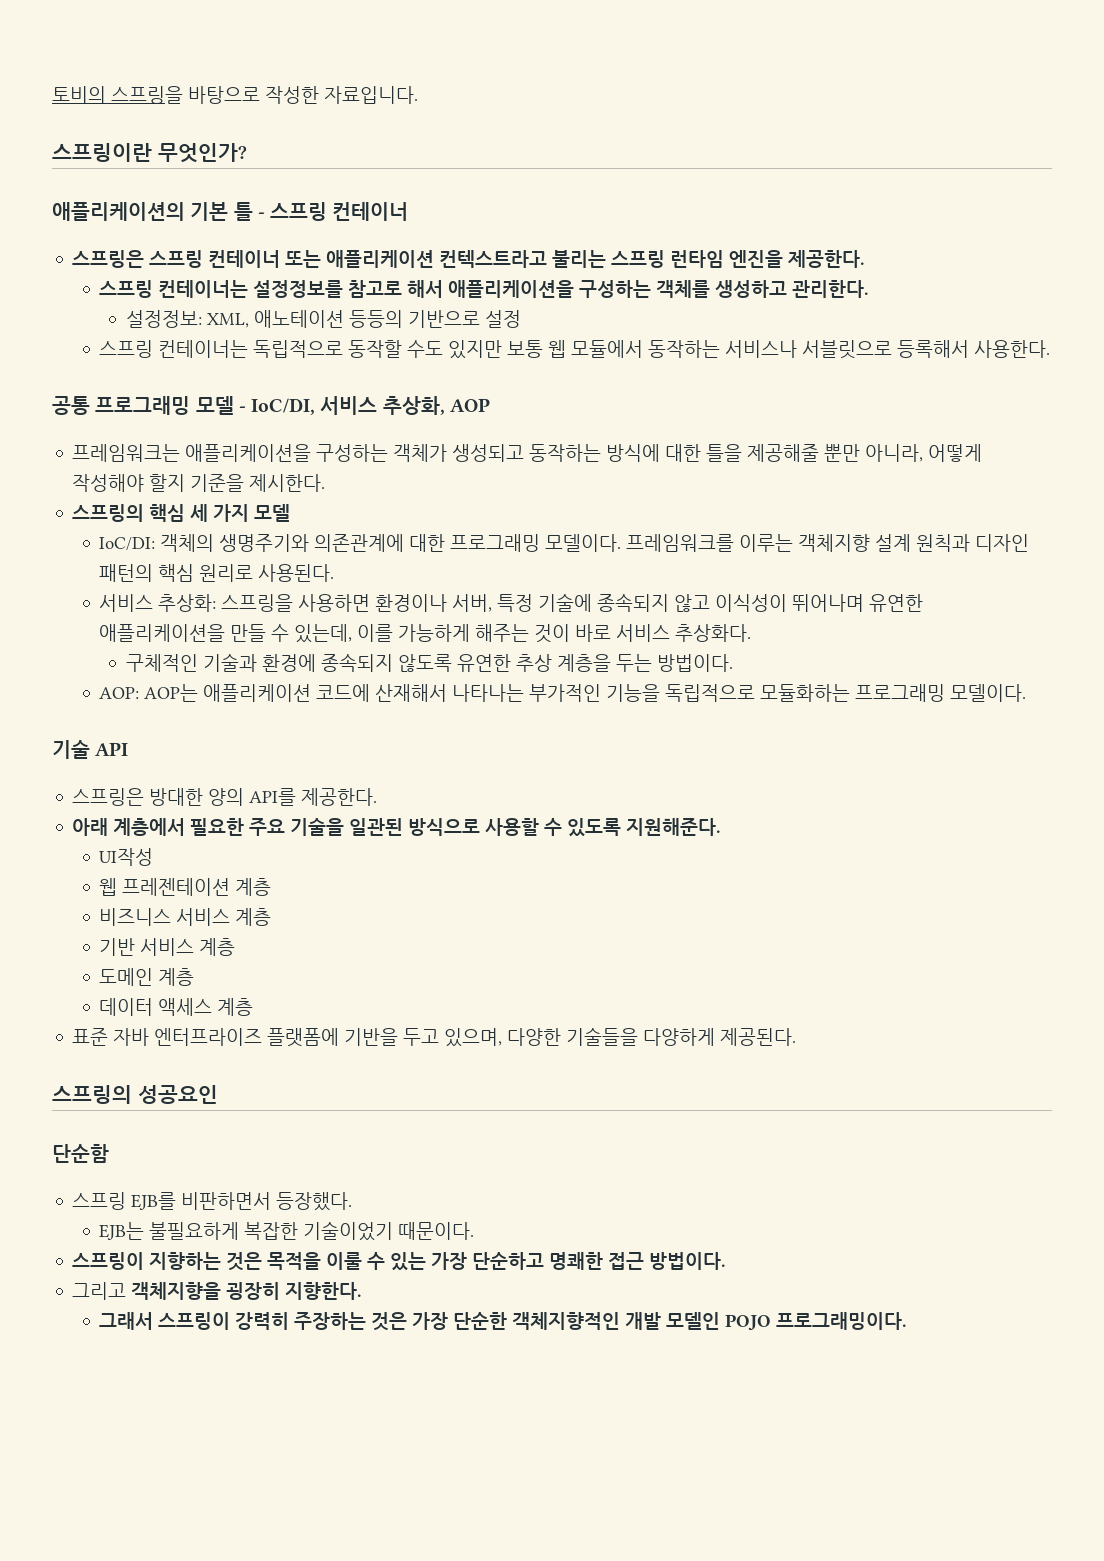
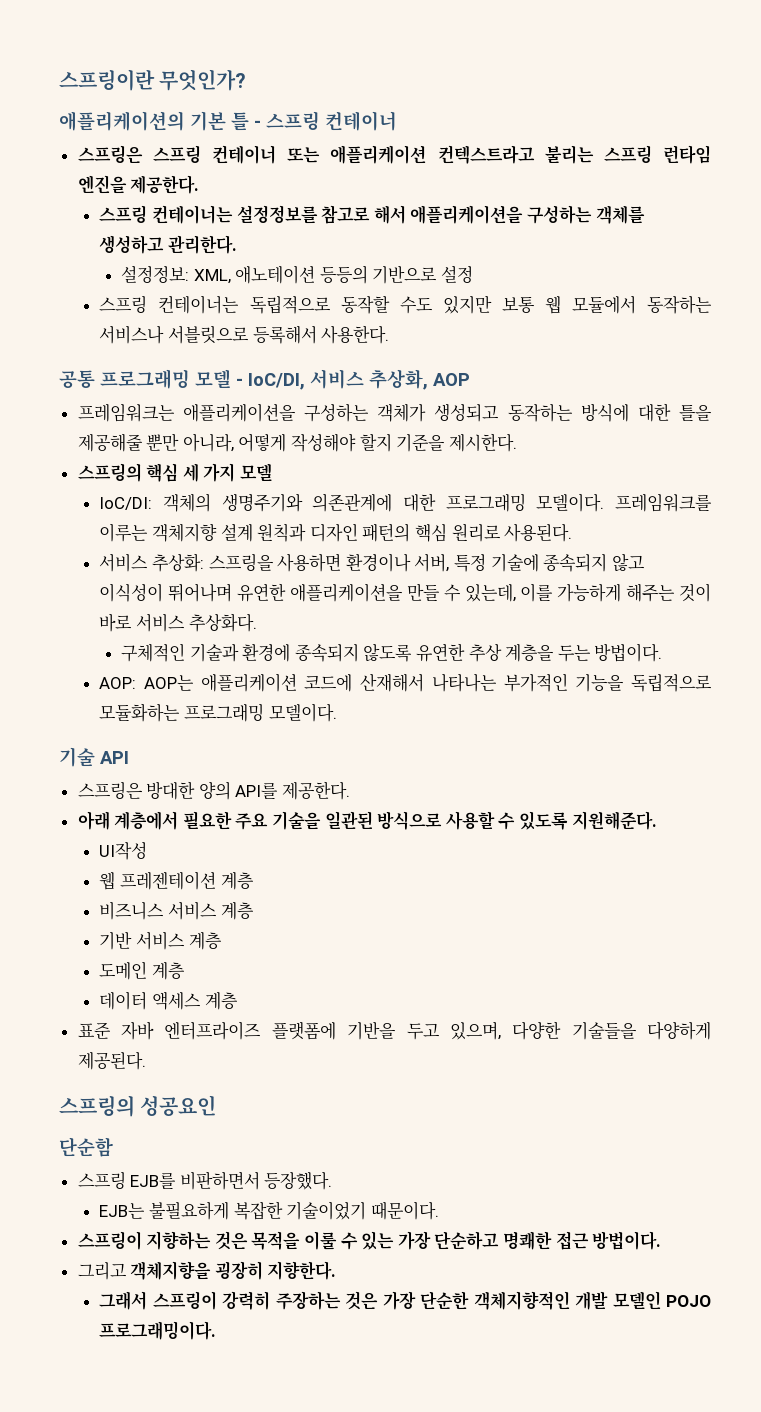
[52,86,418,104] 토비의 스프링을 바탕으로 작성한 자료입니다. // -> (59, 80) none

